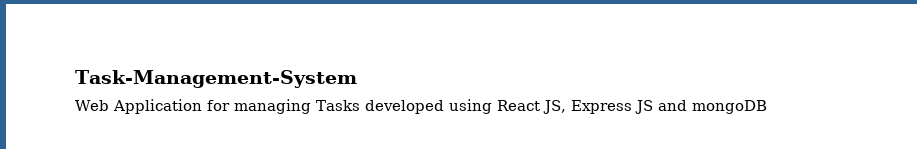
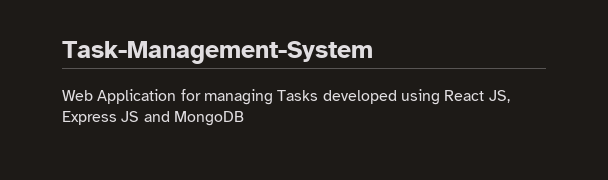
[691,100,767,114] mongoDB -> [173,111,244,126] MongoDB

